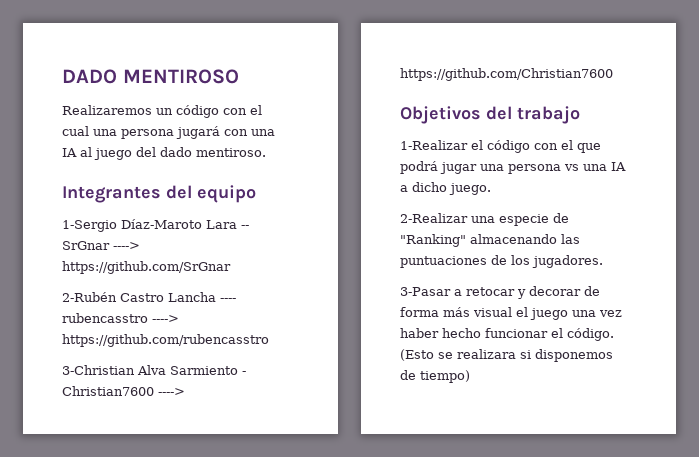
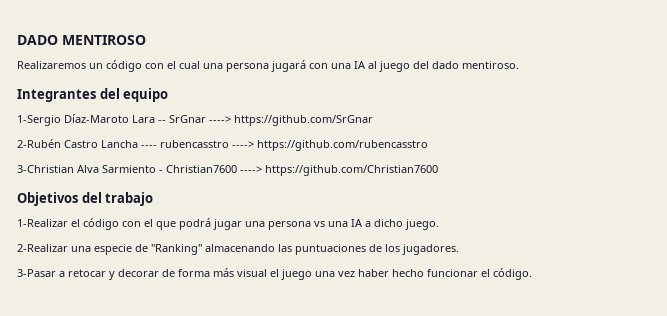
[400,349,613,362] [400,370,470,383] (Esto se realizara si disponemos de tiempo) -> (532, 274) none

